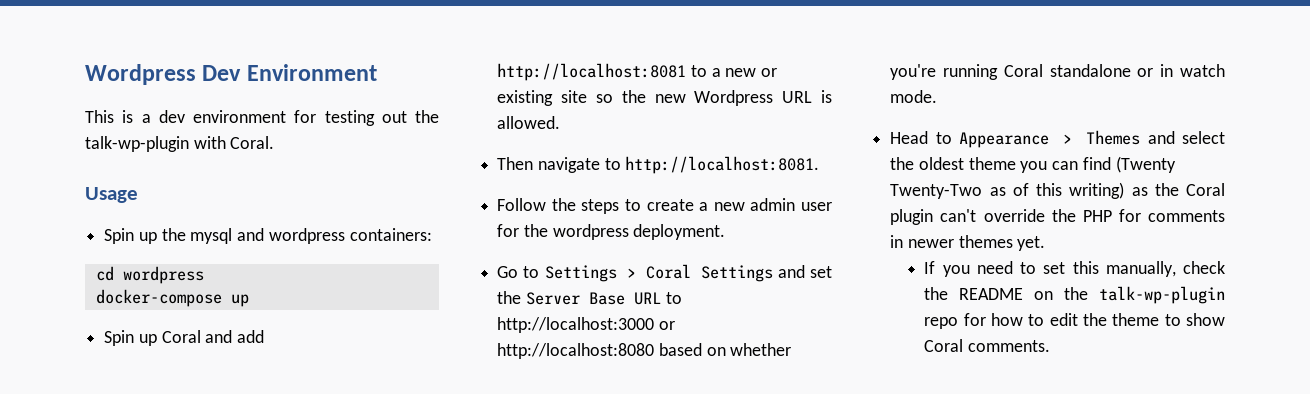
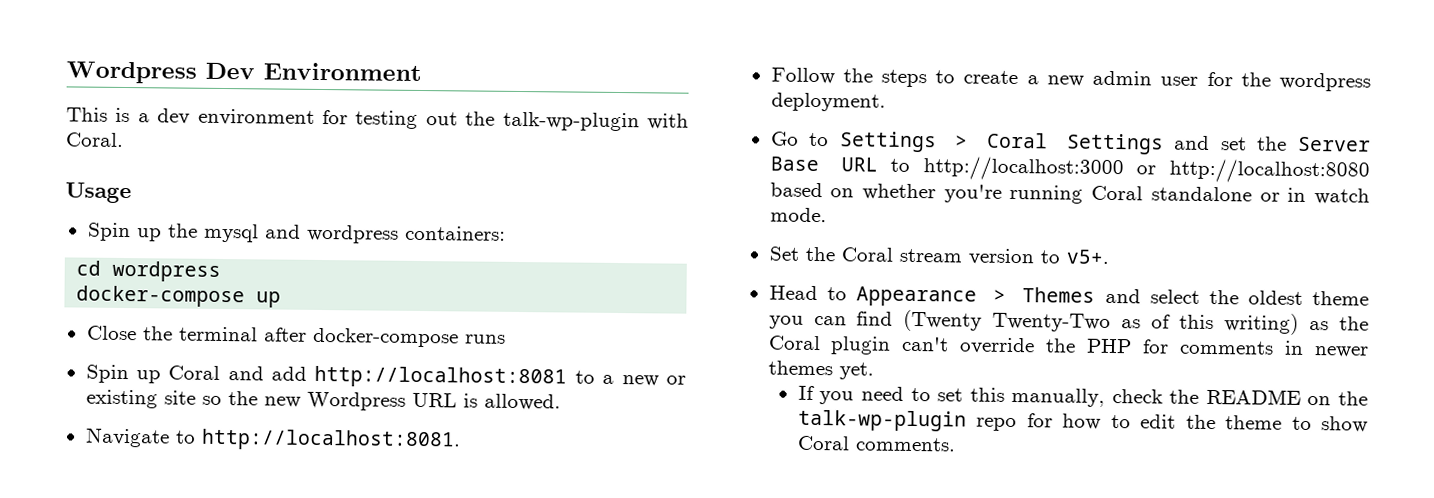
(249, 300) none -> [86,325,506,348] // Close the terminal after docker-compose runs
[497,157,600,173] Then navigate -> [84,427,170,448] Navigate
(938, 96) none -> [768,246,1110,266] // Set the Coral stream version to v5+.

